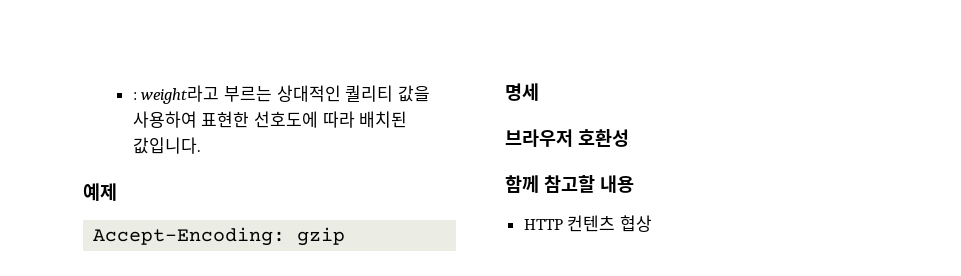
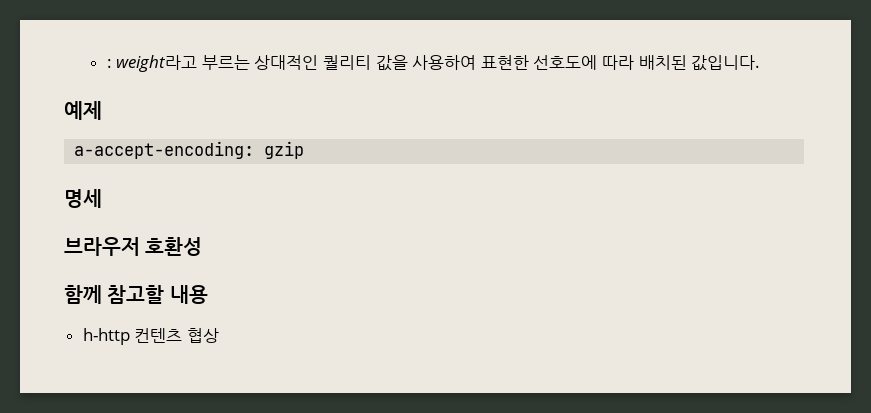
[93,227,286,246] Accept-Encoding: -> [74,141,255,159] a-accept-encoding:
[523,219,563,230] HTTP -> [82,328,130,345] h-http

